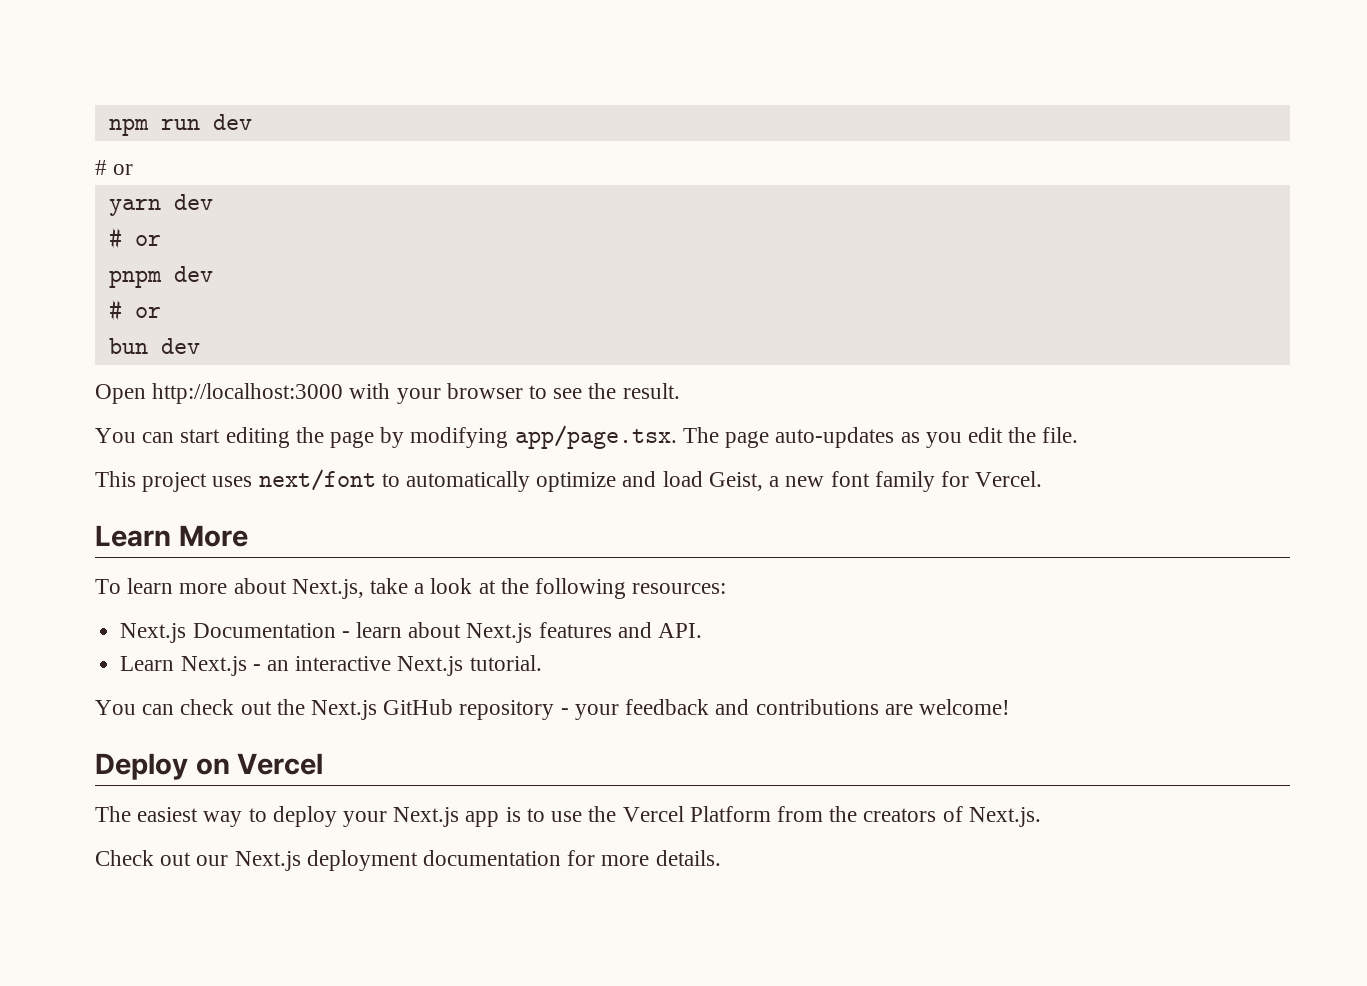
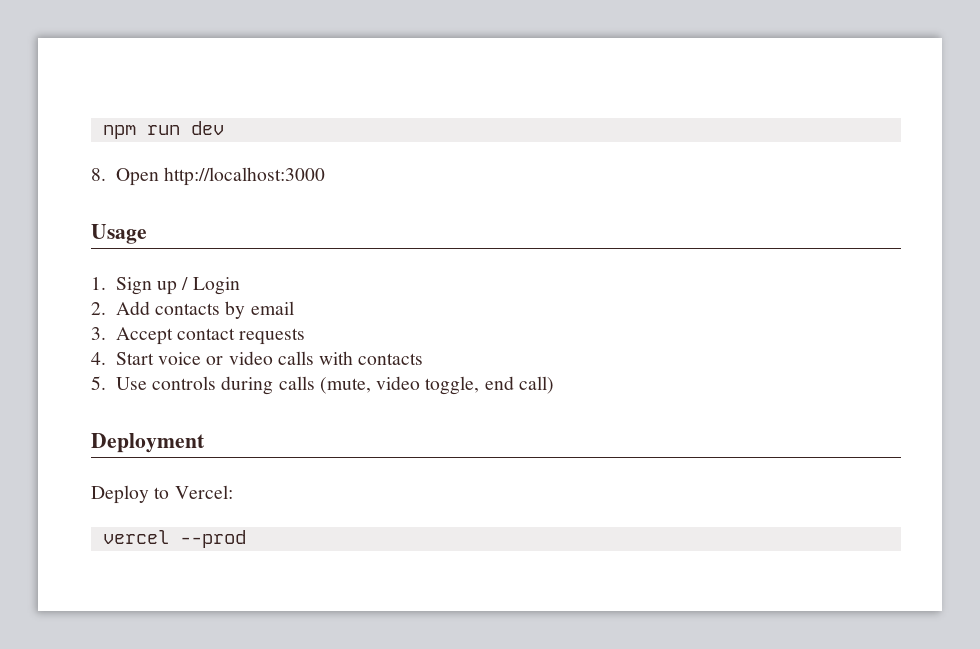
[95,160,134,175] [108,194,213,216] [108,227,161,249] [108,266,213,288] [108,299,161,321] [108,338,200,354] [95,383,680,404] [95,425,1079,449] [95,469,1043,492] [95,525,248,547] [95,578,727,599] [120,622,702,643] [120,655,542,676] [95,699,1010,720] [95,753,324,780] [95,806,1041,827] [95,850,721,871] # or // yarn dev // # or // pnpm dev // # or // bun dev // Open http://localhost:3000 with your browser to see the result. // You can start editing the page by modifying app/page.tsx. The page auto-updates as you edit the file. // This project uses next/font to automatically optimize and load Geist, a new font family for Vercel. // Learn More // To learn more about Next.js, take a look at the following resources: // Next.js Documentation - learn about Next.js features and API. // Learn Next.js - an interactive Next.js tutorial. // You can check out the Next.js GitHub repository - your feedback and contributions are welcome! // Deploy on Vercel // The easiest way to deploy your Next.js app is to use the Vercel Platform from the creators of Next.js. // Check out our Next.js deployment documentation for more details. -> [91,167,326,186] [91,224,147,244] [91,277,240,295] [91,301,294,319] [91,327,306,345] [91,351,424,365] [91,376,554,395] [91,433,205,453] [91,485,233,504] [102,530,246,548] 8. Open http://localhost:3000 // Usage // 1. Sign up / Login // 2. Add contacts by email // 3. Accept contact requests // 4. Start voice or video calls with contacts // 5. Use controls during calls (mute, video toggle, end call) // Deployment // Deploy to Vercel: // vercel --prod

